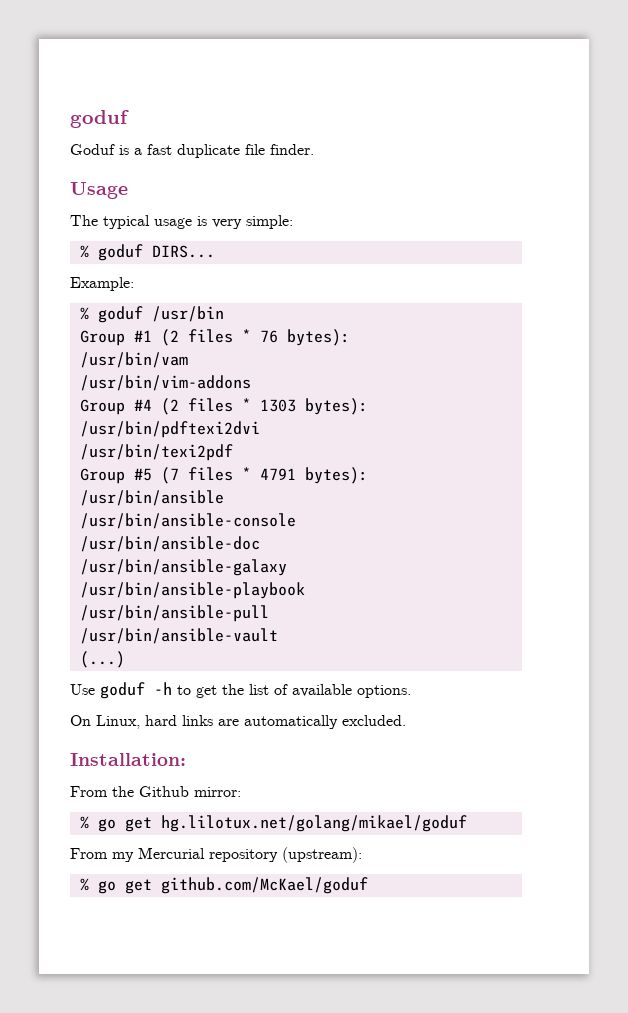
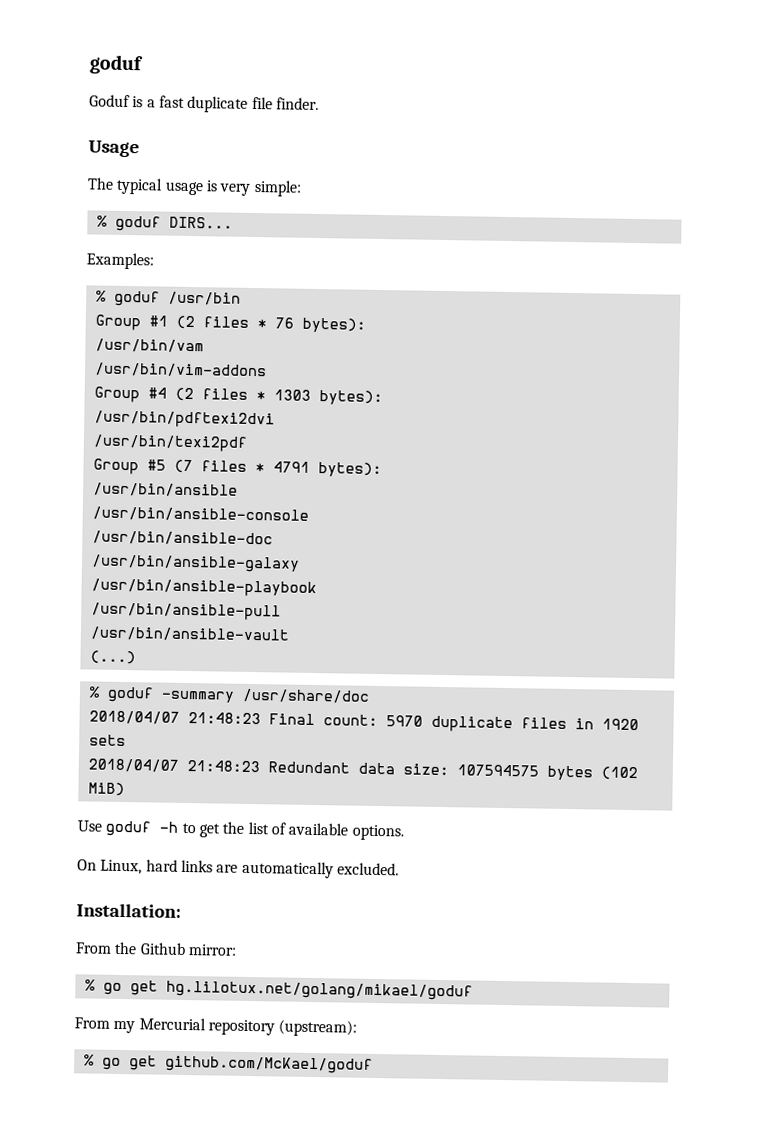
[70,277,134,291] Example: -> [86,252,154,270] Examples:
(125, 659) none -> [88,686,370,704] [88,710,639,733] [88,734,126,747] [87,758,638,781] [87,782,125,797] // % goduf -summary /usr/share/doc // 2018/04/07 21:48:23 Final count: 5970 duplicate files in 1920 sets // 2018/04/07 21:48:23 Redundant data size: 107594575 bytes (102 MiB)

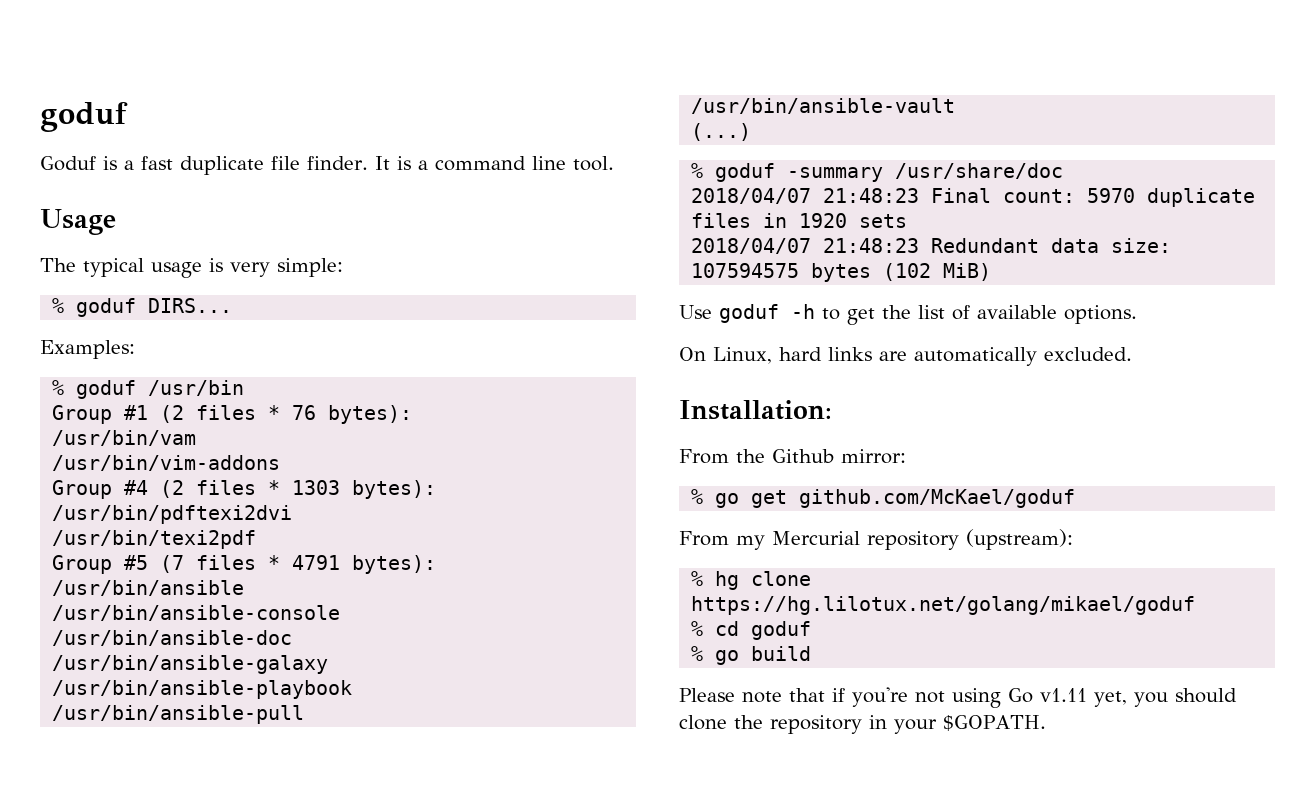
(319, 103) none -> [374,156,614,171] It is a command line tool.
[165,980,473,1001] hg.lilotux.net/golang/mikael/goduf -> [799,489,1076,508] github.com/McKael/goduf
[101,1055,373,1074] go get github.com/McKael/goduf -> [715,571,812,590] [691,596,1196,615] [691,621,812,640] [691,646,812,665] [679,687,1237,708] [679,715,1046,734] hg clone https://hg.lilotux.net/golang/mikael/goduf // % cd goduf // % go build // Please note that if you're not using Go v1.11 yet, you should clone the repository in your $GOPATH.

